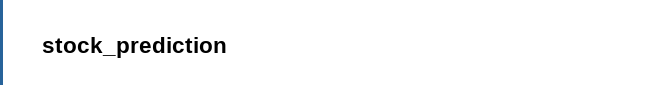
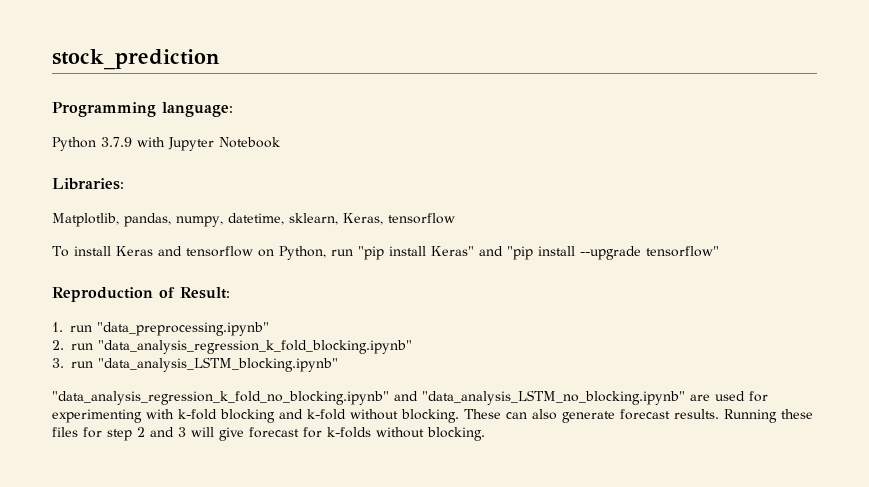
(227, 47) none -> [52,102,233,117] [52,137,280,151] [52,178,124,190] [52,213,455,227] [52,246,719,260] [52,287,230,302] [52,322,269,336] [52,340,412,354] [52,357,338,372] [52,390,768,405] [52,409,813,423] [52,427,485,441] // Programming language: // Python 3.7.9 with Jupyter Notebook // Libraries: // Matplotlib, pandas, numpy, datetime, sklearn, Keras, tensorflow // To install Keras and tensorflow on Python, run "pip install Keras" and "pip install --upgrade tensorflow" // Reproduction of Result: // 1. run "data_preprocessing.ipynb" // 2. run "data_analysis_regression_k_fold_blocking.ipynb" // 3. run "data_analysis_LSTM_blocking.ipynb" // "data_analysis_regression_k_fold_no_blocking.ipynb" and "data_analysis_LSTM_no_blocking.ipynb" are used for experimenting with k-fold blocking and k-fold without blocking. These can also generate forecast results. Running these files for step 2 and 3 will give forecast for k-folds without blocking.

